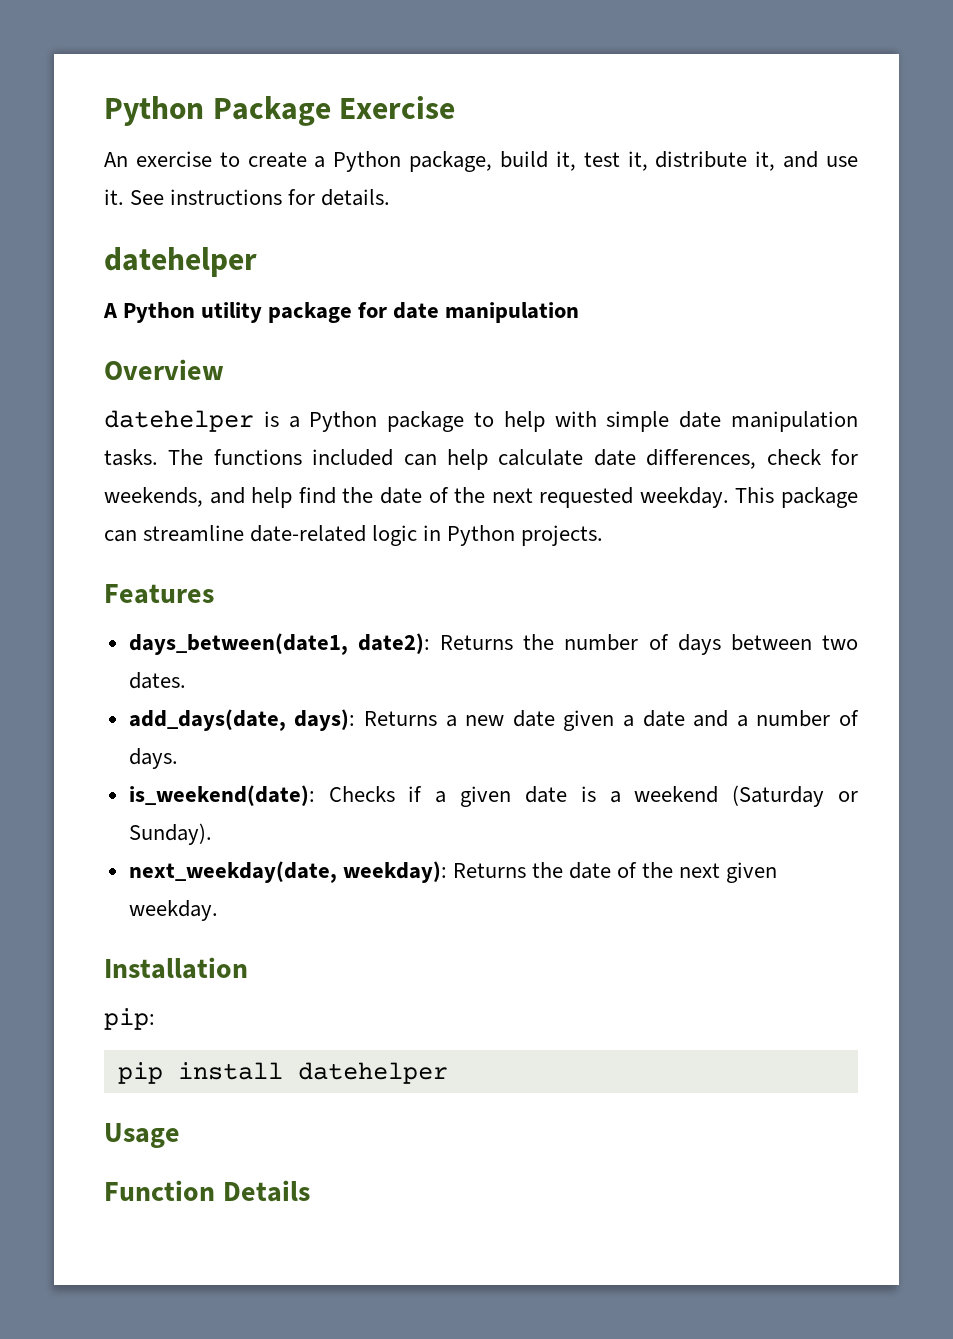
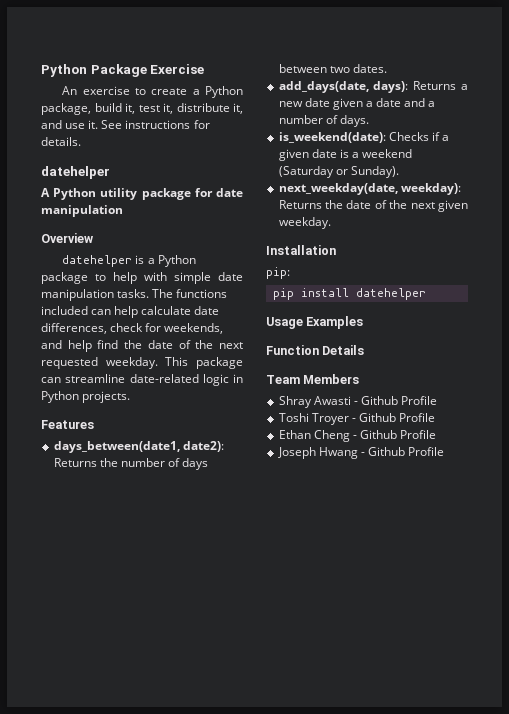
(180, 1135) none -> [306,316,364,329] Examples
(310, 1191) none -> [266,374,360,384] [278,396,438,408] [278,413,436,425] [278,430,437,442] [277,447,445,459] // Team Members // Shray Awasti - Github Profile // Toshi Troyer - Github Profile // Ethan Cheng - Github Profile // Joseph Hwang - Github Profile

